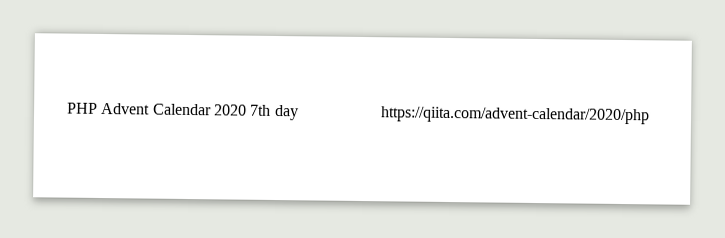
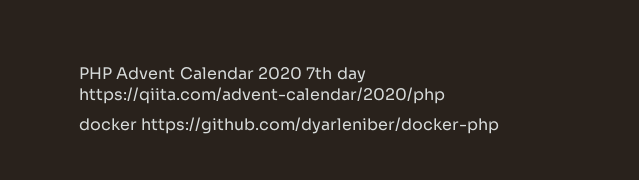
(650, 115) none -> [79,117,500,134] // docker https://github.com/dyarleniber/docker-php

